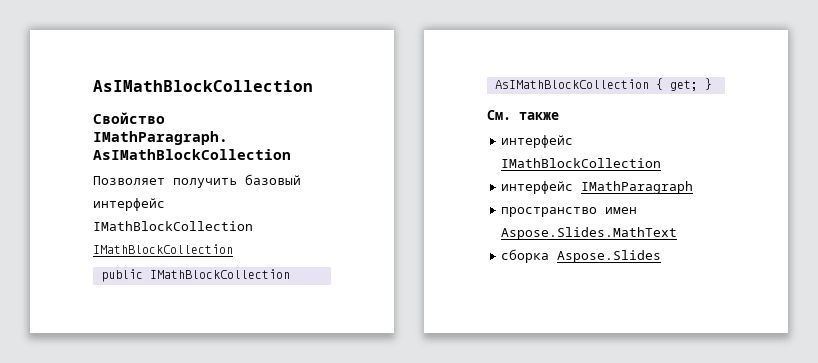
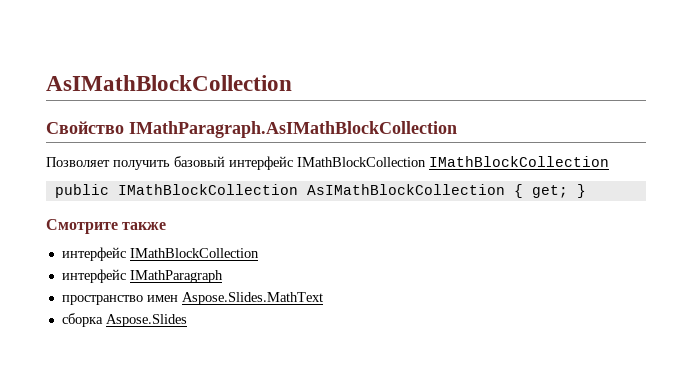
[487,110,511,120] См. -> [46,219,118,234] Смотрите

